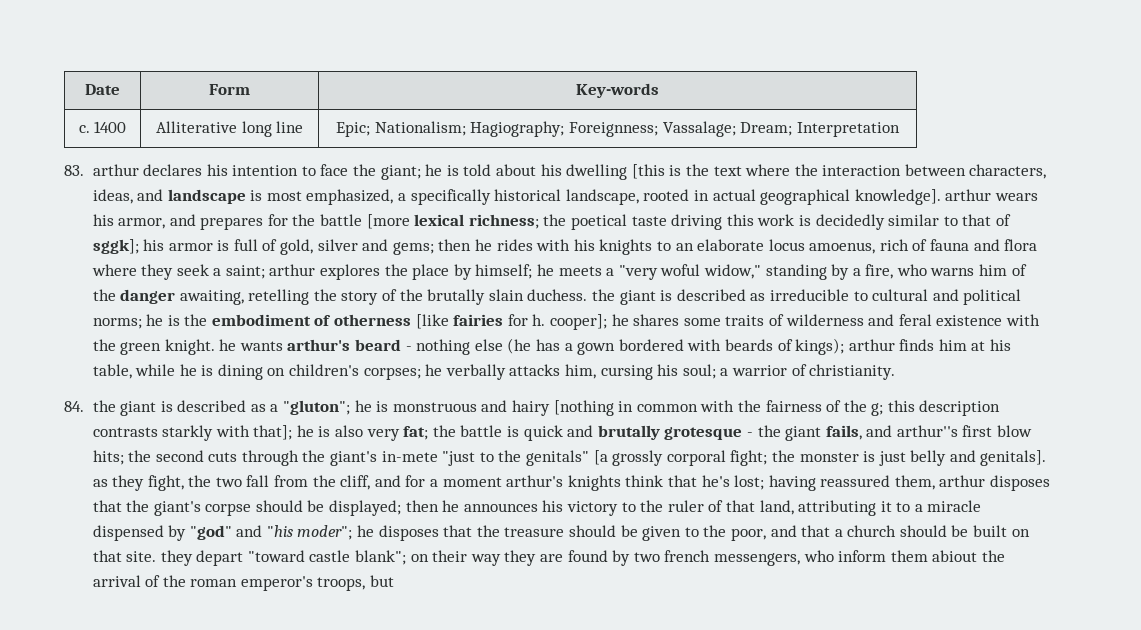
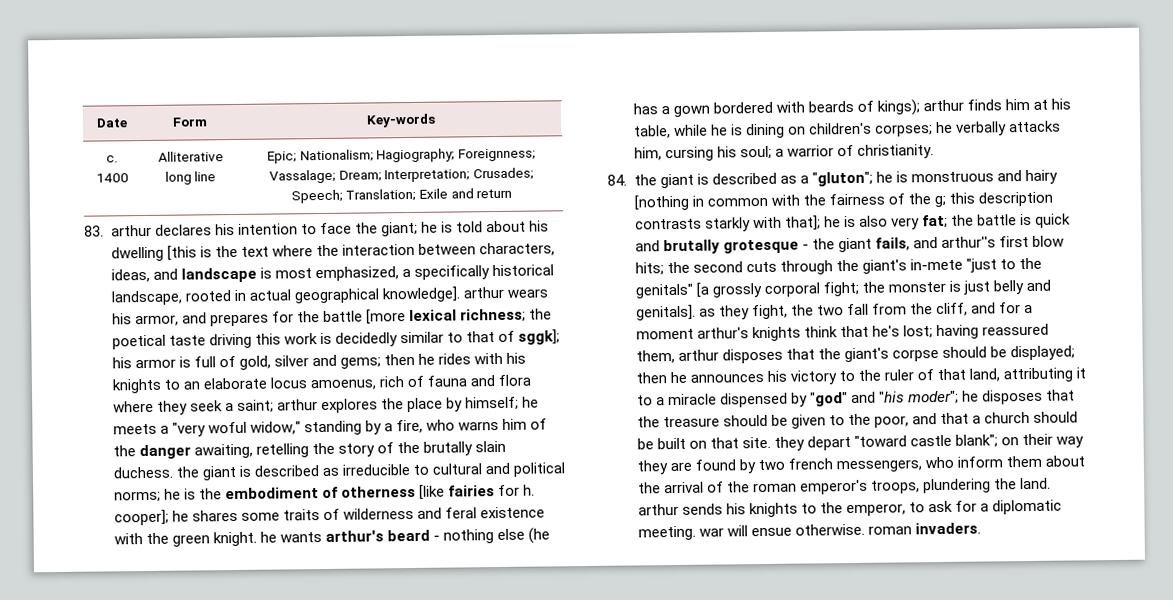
[796,122,900,137] Interpretation -> [384,167,534,183] [290,188,513,204] Interpretation; Crusades; Speech; Translation; Exile and return
[932,550,978,562] abiout -> [1045,455,1085,467] about
[370,575,395,587] but -> [922,477,1051,494] [637,499,1063,518] [637,522,981,541] plundering the land. arthur sends his knights to the emperor, to ask for a diplomatic meeting. war will ensue otherwise. roman invaders.

